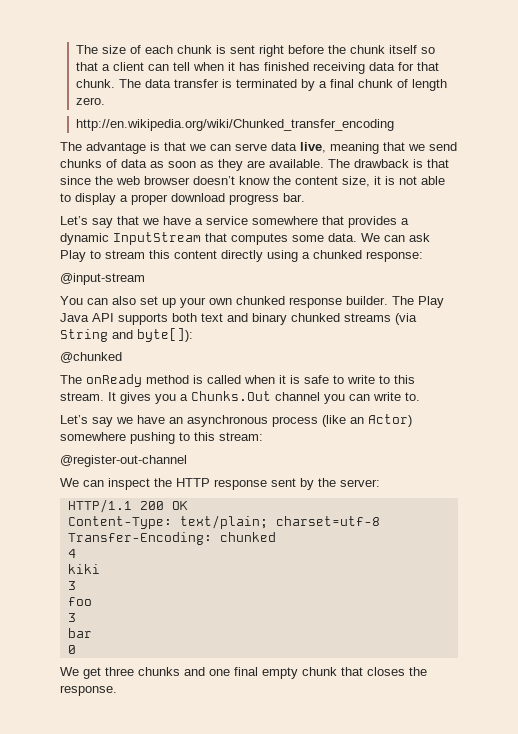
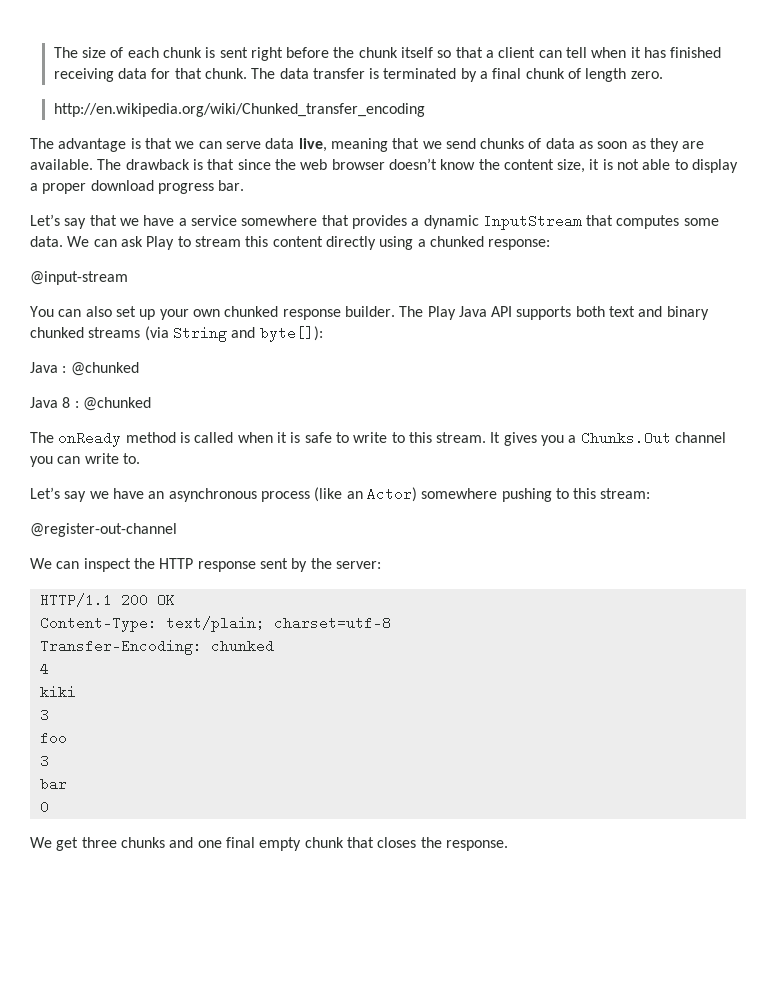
(193, 335) none -> [30,362,139,376] [30,397,79,408] Java : @chunked // Java 8 :

